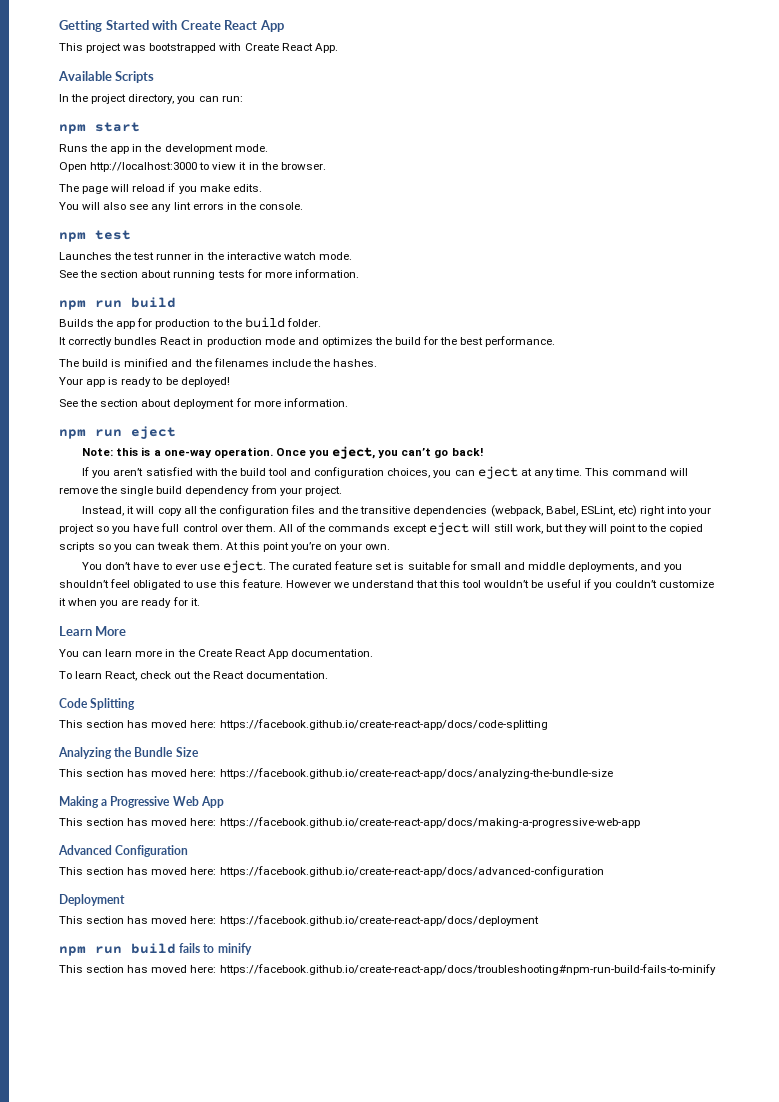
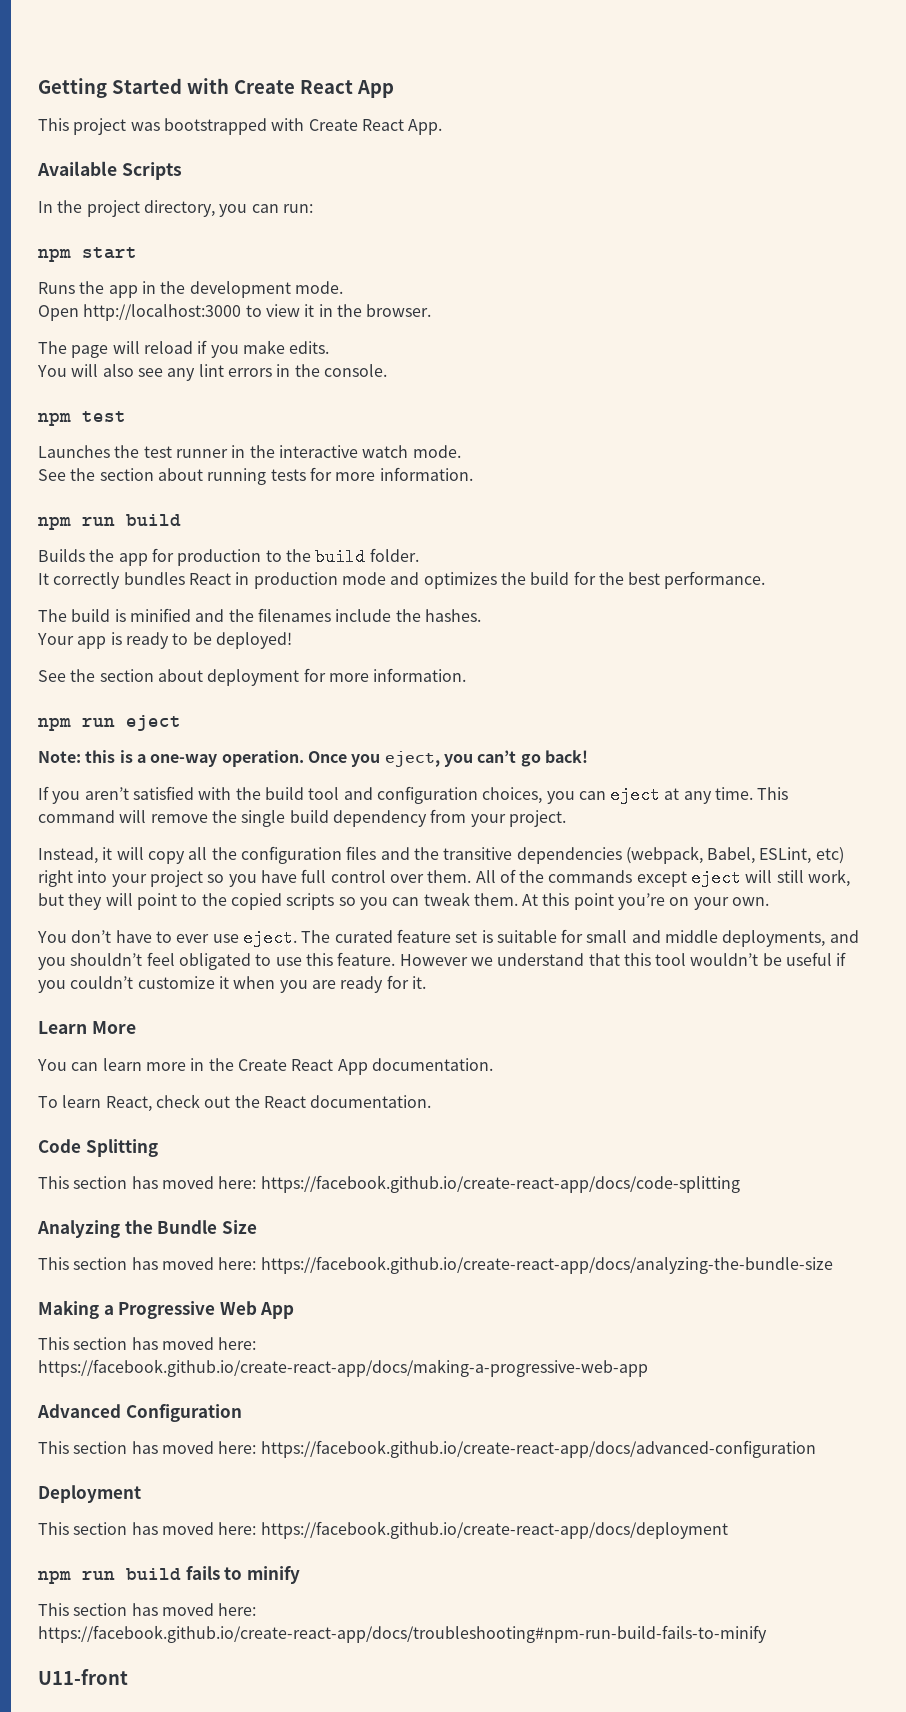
(716, 969) none -> [38,1669,128,1685] // U11-front

